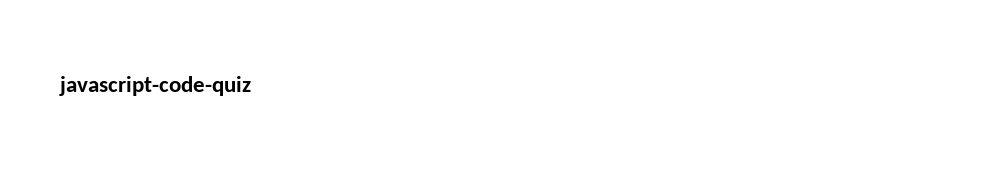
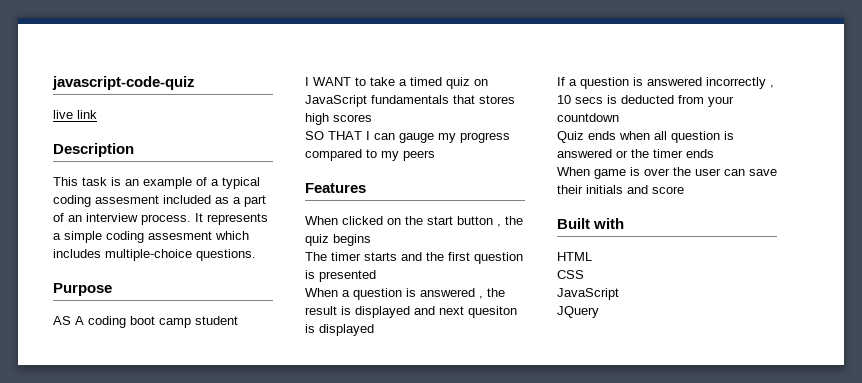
(251, 86) none -> [53,110,97,119] [53,143,134,157] [53,177,260,189] [53,195,266,207] [53,213,268,225] [53,231,249,243] [53,249,256,261] [53,283,112,296] [53,316,238,328] [305,77,488,89] [305,95,515,107] [305,113,372,125] [305,131,510,143] [305,149,435,161] [305,183,366,193] [305,216,523,227] [305,234,371,246] [305,252,523,264] [305,270,376,282] [305,288,505,300] [305,306,517,318] [305,324,374,336] [557,77,774,89] [557,95,734,107] [557,113,619,122] [557,131,734,143] [557,149,714,158] [557,167,777,179] [557,185,684,194] [557,218,625,229] [557,252,592,261] [557,270,584,279] [557,288,619,300] [557,306,599,318] // live link // Description // This task is an example of a typical coding assesment included as a part of an interview process. It represents a simple coding assesment which includes multiple-choice questions. // Purpose // AS A coding boot camp student // I WANT to take a timed quiz on JavaScript fundamentals that stores high scores // SO THAT I can gauge my progress compared to my peers // Features // When clicked on the start button , the quiz begins // The timer starts and the first question is presented // When a question is answered , the result is displayed and next quesiton is displayed // If a question is answered incorrectly , 10 secs is deducted from your countdown // Quiz ends when all question is answered or the timer ends // When game is over the user can save their initials and score // Built with // HTML // CSS // JavaScript // JQuery

